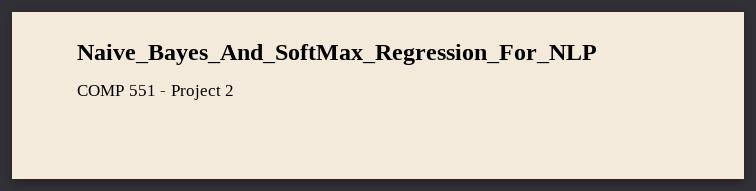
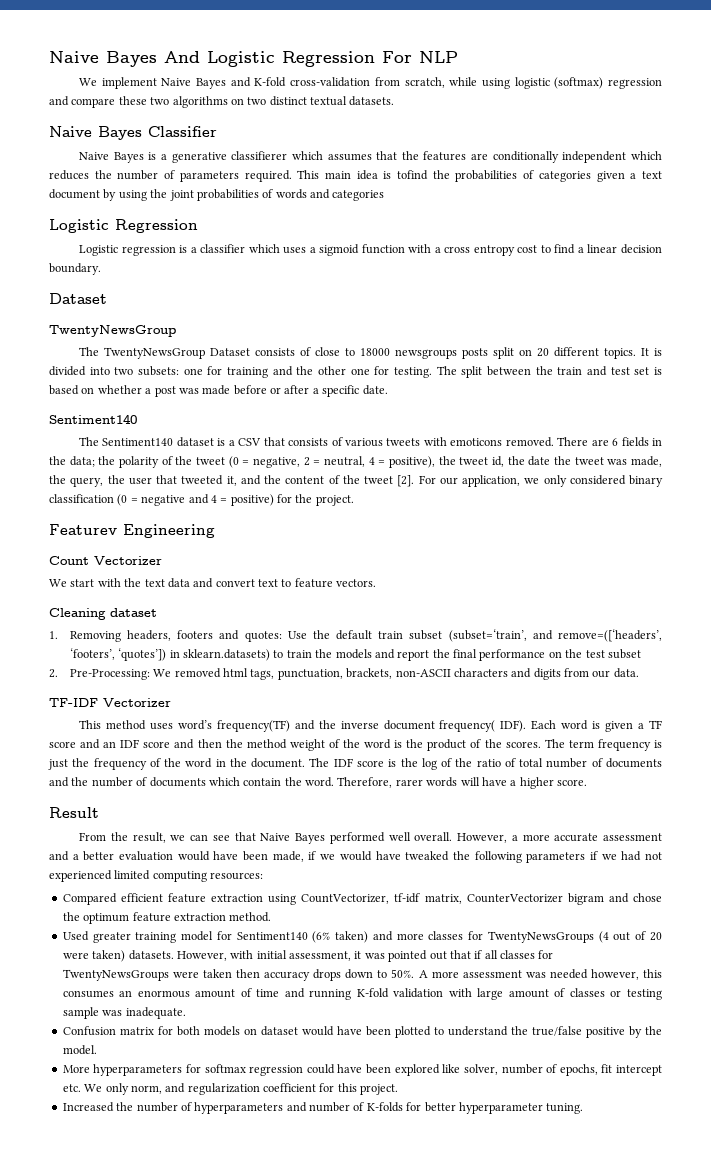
[77,44,597,65] [77,85,235,100] Naive_Bayes_And_SoftMax_Regression_For_NLP // COMP 551 - Project 2 -> [49,51,458,67] [79,77,662,89] [49,96,395,108] [49,126,217,140] [79,151,662,163] [49,170,662,182] [49,189,385,201] [49,219,198,233] [79,244,663,256] [49,263,101,275] [49,293,107,304] [49,325,176,337] [79,347,662,359] [49,366,662,378] [49,385,388,397] [49,414,137,424] [79,437,662,447] [49,456,663,468] [49,475,663,487] [49,494,354,506] [49,524,215,538] [49,556,162,565] [49,578,377,588] [49,608,157,620] [49,629,662,642] [69,648,641,661] [49,668,639,680] [49,698,171,707] [79,720,662,732] [49,739,662,751] [48,758,662,770] [49,777,587,789] [49,807,99,818] [79,832,662,844] [49,851,663,863] [49,870,264,882] [62,893,663,905] [62,912,272,924] [62,931,662,943] [62,950,554,962] [62,969,662,981] [62,988,662,1000] [62,1007,186,1019] [62,1026,662,1038] [62,1045,97,1055] [62,1064,663,1076] [62,1083,399,1095] [62,1102,584,1114] Naive Bayes And Logistic Regression For NLP // We implement Naive Bayes and K-fold cross-validation from scratch, while using logistic (softmax) regression and compare these two algorithms on two distinct textual datasets. // Naive Bayes Classifier // Naive Bayes is a generative classifierer which assumes that the features are conditionally independent which reduces the number of parameters required. This main idea is tofind the probabilities of categories given a text document by using the joint probabilities of words and categories // Logistic Regression // Logistic regression is a classifier which uses a sigmoid function with a cross entropy cost to find a linear decision boundary. // Dataset // TwentyNewsGroup // The TwentyNewsGroup Dataset consists of close to 18000 newsgroups posts split on 20 different topics. It is divided into two subsets: one for training and the other one for testing. The split between the train and test set is based on whether a post was made before or after a specific date. // Sentiment140 // The Sentiment140 dataset is a CSV that consists of various tweets with emoticons removed. There are 6 fields in the data; the polarity of the tweet (0 = negative, 2 = neutral, 4 = positive), the tweet id, the date the tweet was made, the query, the user that tweeted it, and the content of the tweet [2]. For our application, we only considered binary classification (0 = negative and 4 = positive) for the project. // Featurev Engineering // Count Vectorizer // We start with the text data and convert text to feature vectors. // Cleaning dataset // 1. Removing headers, footers and quotes: Use the default train subset (subset=‘train’, and remove=([‘headers’, ‘footers’, ‘quotes’]) in sklearn.datasets) to train the models and report the final performance on the test subset // 2. Pre-Processing: We removed html tags, punctuation, brackets, non-ASCII characters and digits from our data. // TF-IDF Vectorizer // This method uses word’s frequency(TF) and the inverse document frequency( IDF). Each word is given a TF score and an IDF score and then the method weight of the word is the product of the scores. The term frequency is just the frequency of the word in the document. The IDF score is the log of the ratio of total number of documents and the number of documents which contain the word. Therefore, rarer words will have a higher score. // Result // From the result, we can see that Naive Bayes performed well overall. However, a more accurate assessment and a better evaluation would have been made, if we would have tweaked the following parameters if we had not experienced limited computing resources: // Compared efficient feature extraction using CountVectorizer, tf-idf matrix, CounterVectorizer bigram and chose the optimum feature extraction method. // Used greater training model for Sentiment140 (6% taken) and more classes for TwentyNewsGroups (4 out of 20 were taken) datasets. However, with initial assessment, it was pointed out that if all classes for TwentyNewsGroups were taken then accuracy drops down to 50%. A more assessment was needed however, this consumes an enormous amount of time and running K-fold validation with large amount of classes or testing sample was inadequate. // Confusion matrix for both models on dataset would have been plotted to understand the true/false positive by the model. // More hyperparameters for softmax regression could have been explored like solver, number of epochs, fit intercept etc. We only norm, and regularization coefficient for this project. // Increased the number of hyperparameters and number of K-folds for better hyperparameter tuning.

